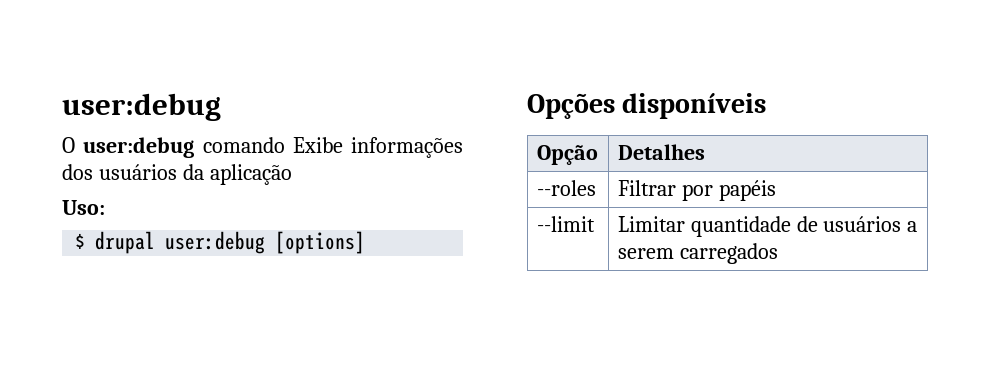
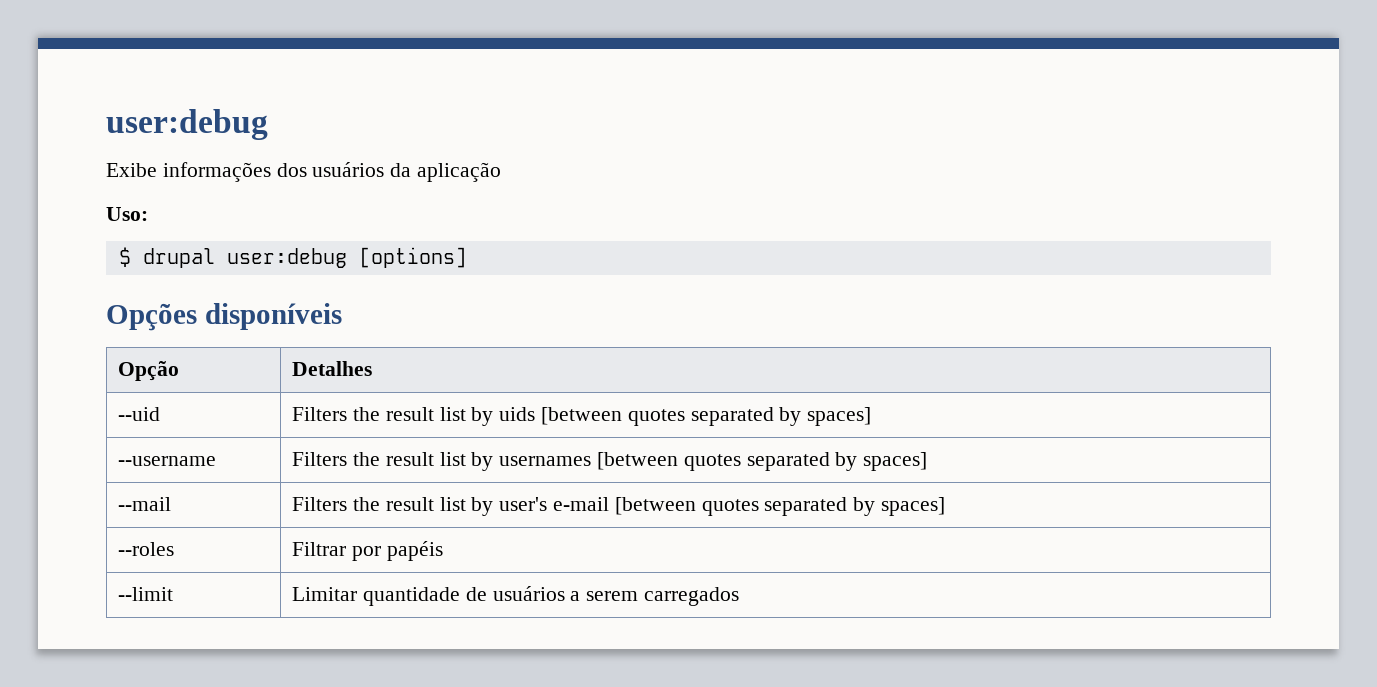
[62,137,285,158] O user:debug comando -> (268, 124) none
(705, 152) none -> [118,407,161,421] [292,407,872,426] [118,456,217,466] [292,452,928,471] [118,497,172,511] [292,497,945,516] // --uid | Filters the result list by uids [between quotes separated by spaces] // --username | Filters the result list by usernames [between quotes separated by spaces] // --mail | Filters the result list by user's e-mail [between quotes separated by spaces]

